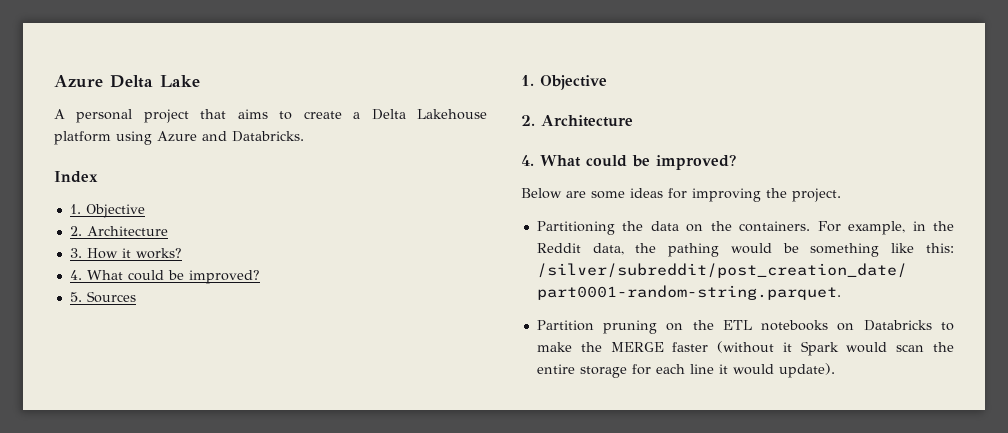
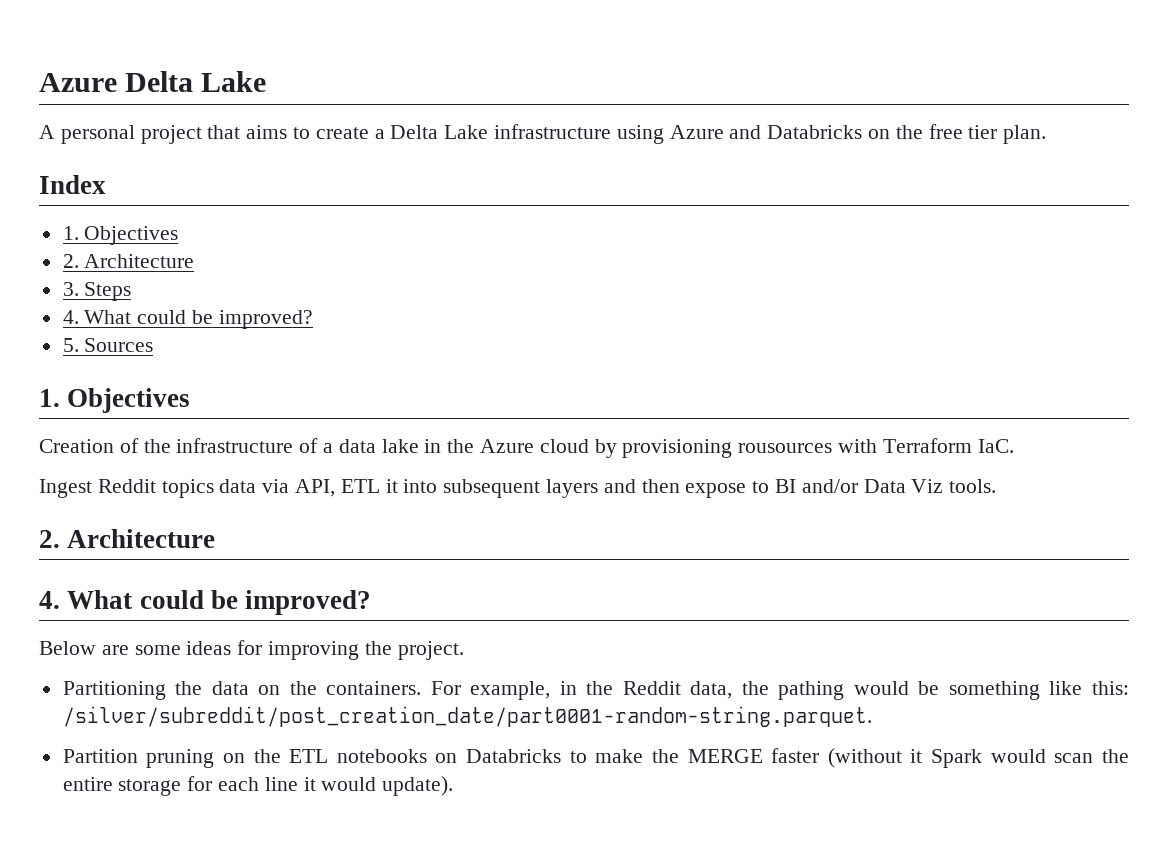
[417,109,488,120] [54,131,111,145] Lakehouse platform -> [444,124,612,139] Lake infrastructure
[232,131,304,142] Databricks. -> [767,124,1047,144] Databricks on the free tier plan.
[85,204,145,218] Objective -> [84,226,179,245] Objectives
[86,248,182,259] How it works? -> [84,282,132,301] Steps
[540,75,607,90] Objective -> [67,388,191,413] [39,438,1014,458] [39,479,997,498] Objectives // Creation of the infrastructure of a data lake in the Azure cloud by provisioning rousources with Terraform IaC. // Ingest Reddit topics data via API, ETL it into subsequent layers and then expose to BI and/or Data Viz tools.

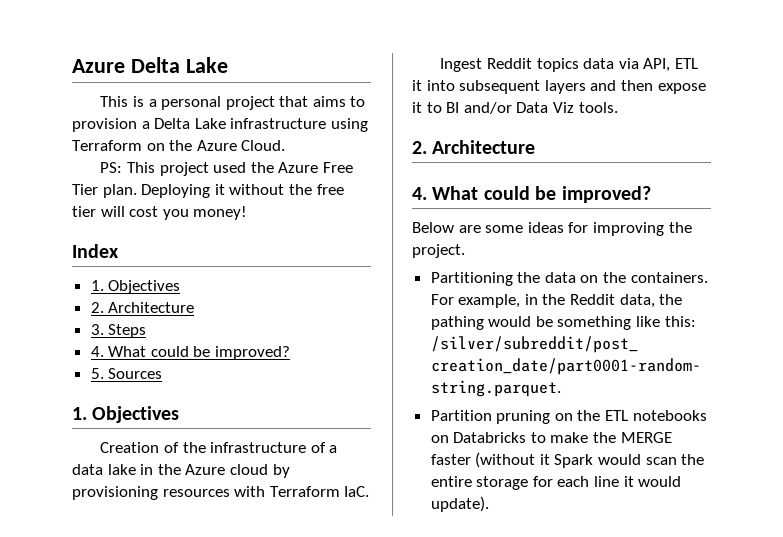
[39,125,55,139] A -> [100,96,157,107] This is a
[315,127,369,139] create -> [72,118,137,132] provision
[669,124,1047,144] Azure and Databricks on the free tier plan. -> [72,140,286,151] [100,162,353,176] [72,184,344,198] [72,206,248,220] Terraform on the Azure Cloud. // PS: This project used the Azure Free Tier plan. Deploying it without the free tier will cost you money!
[738,443,833,453] rousources -> [162,489,230,497] resources
(747, 490) none -> [412,102,422,113] it

